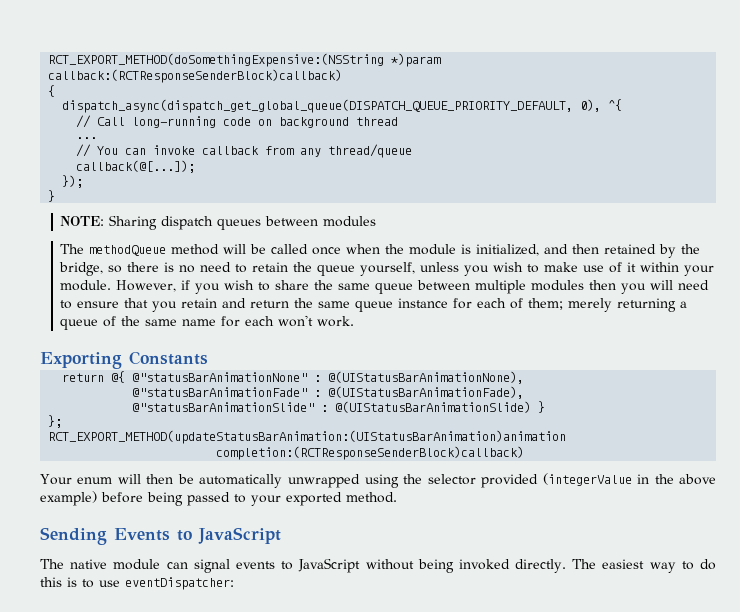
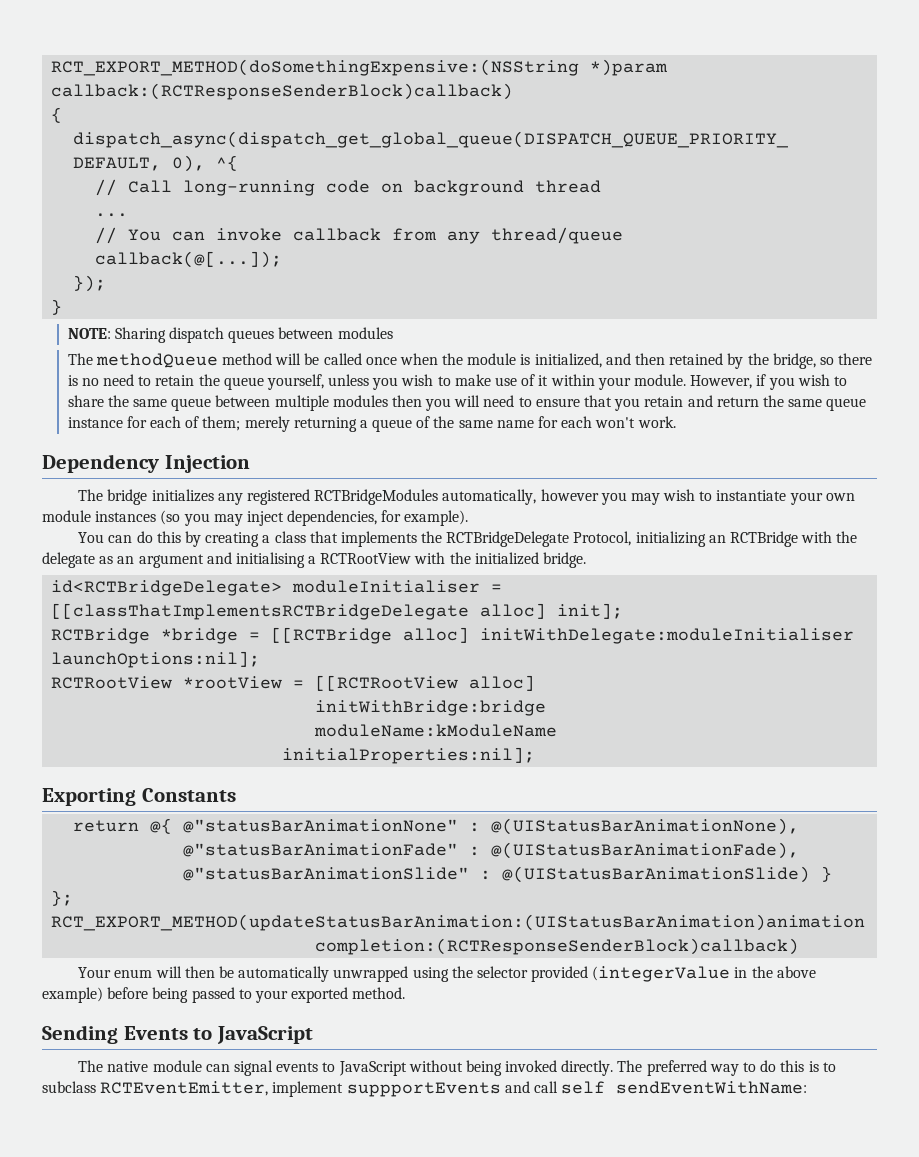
(355, 321) none -> [42,454,250,473] [78,489,855,505] [42,510,469,526] [78,531,858,547] [42,552,587,568] [51,580,503,596] [51,603,624,620] [51,627,855,644] [51,651,261,668] [51,675,536,691] [315,700,547,716] [314,724,558,737] [282,747,536,764] // Dependency Injection // The bridge initializes any registered RCTBridgeModules automatically, however you may wish to instantiate your own module instances (so you may inject dependencies, for example). // You can do this by creating a class that implements the RCTBridgeDelegate Protocol, initializing an RCTBridge with the delegate as an argument and initialising a RCTRootView with the initialized bridge. // id<RCTBridgeDelegate> moduleInitialiser = [[classThatImplementsRCTBridgeDelegate alloc] init]; // RCTBridge *bridge = [[RCTBridge alloc] initWithDelegate:moduleInitialiser launchOptions:nil]; // RCTRootView *rootView = [[RCTRootView alloc] // initWithBridge:bridge // moduleName:kModuleName // initialProperties:nil];
[602,559,645,569] easiest -> [646,1060,707,1076] preferred
[99,577,234,590] use eventDispatcher: -> [42,1081,808,1097] subclass RCTEventEmitter, implement suppportEvents and call self sendEventWithName:

